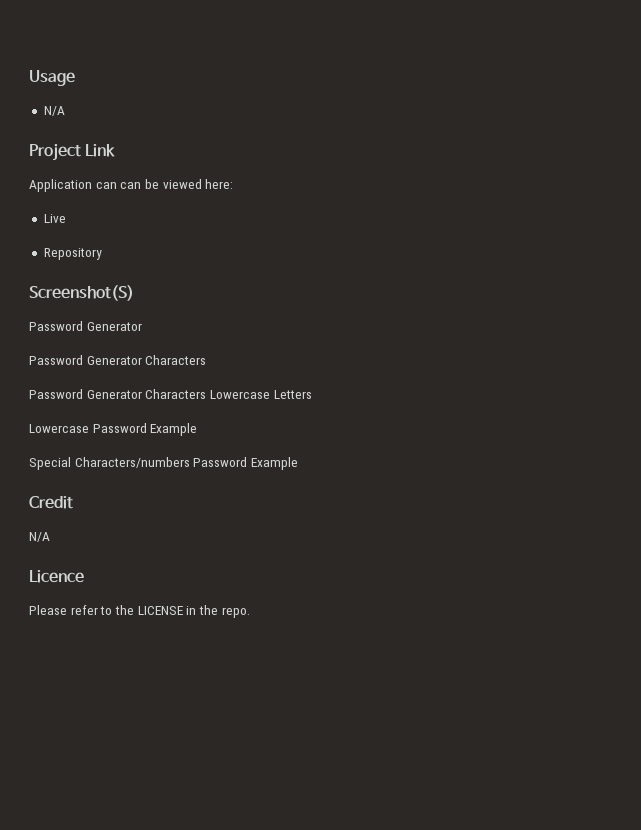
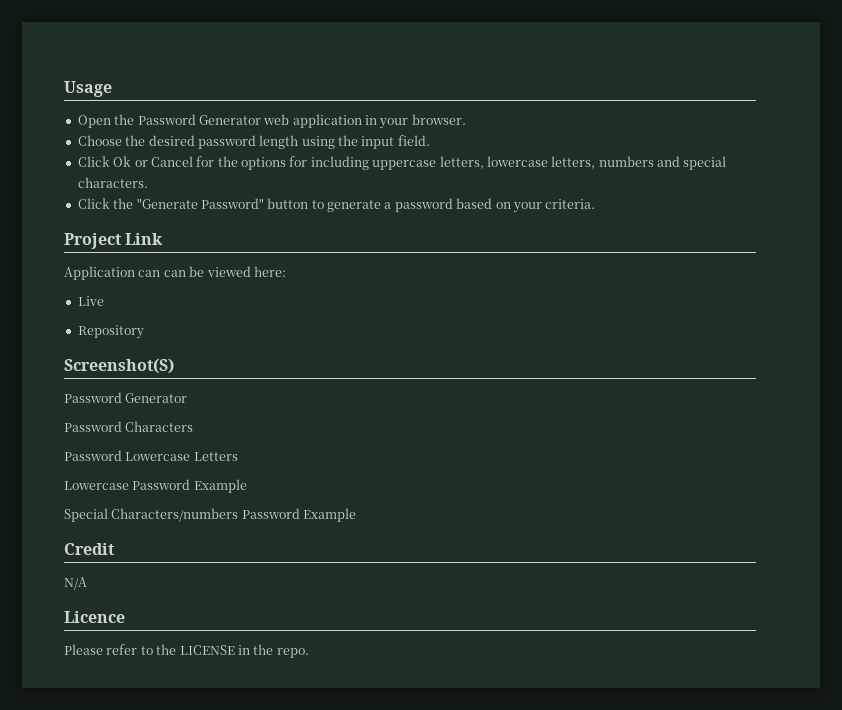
[43,106,65,116] N/A -> [77,114,466,129] [77,135,430,149] [77,156,727,170] [77,177,148,188] [77,198,596,213] Open the Password Generator web application in your browser. // Choose the desired password length using the input field. // Click Ok or Cancel for the options for including uppercase letters, lowercase letters, numbers and special characters. // Click the "Generate Password" button to generate a password based on your criteria.
[86,356,142,365] Generator -> (122, 426) none
[86,389,207,399] Generator Characters -> (122, 455) none

